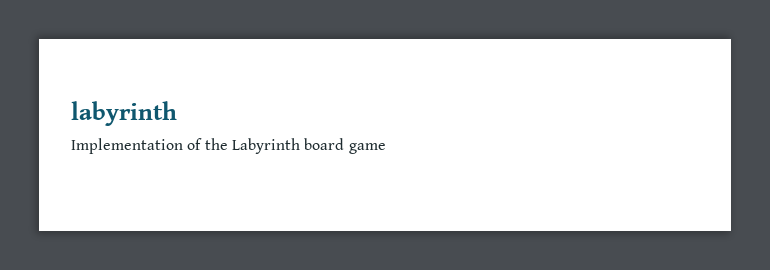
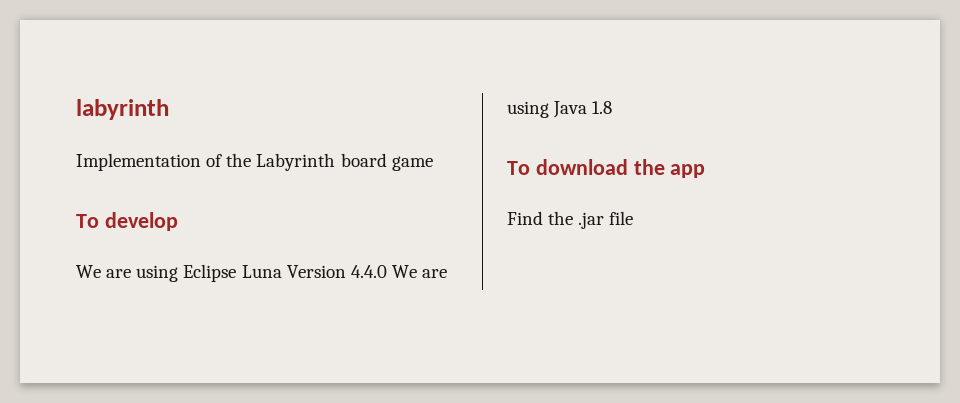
(386, 148) none -> [76,212,178,231] [76,264,448,282] [507,101,613,118] [507,159,706,178] [507,211,634,229] // To develop // We are using Eclipse Luna Version 4.4.0 We are using Java 1.8 // To download the app // Find the .jar file

